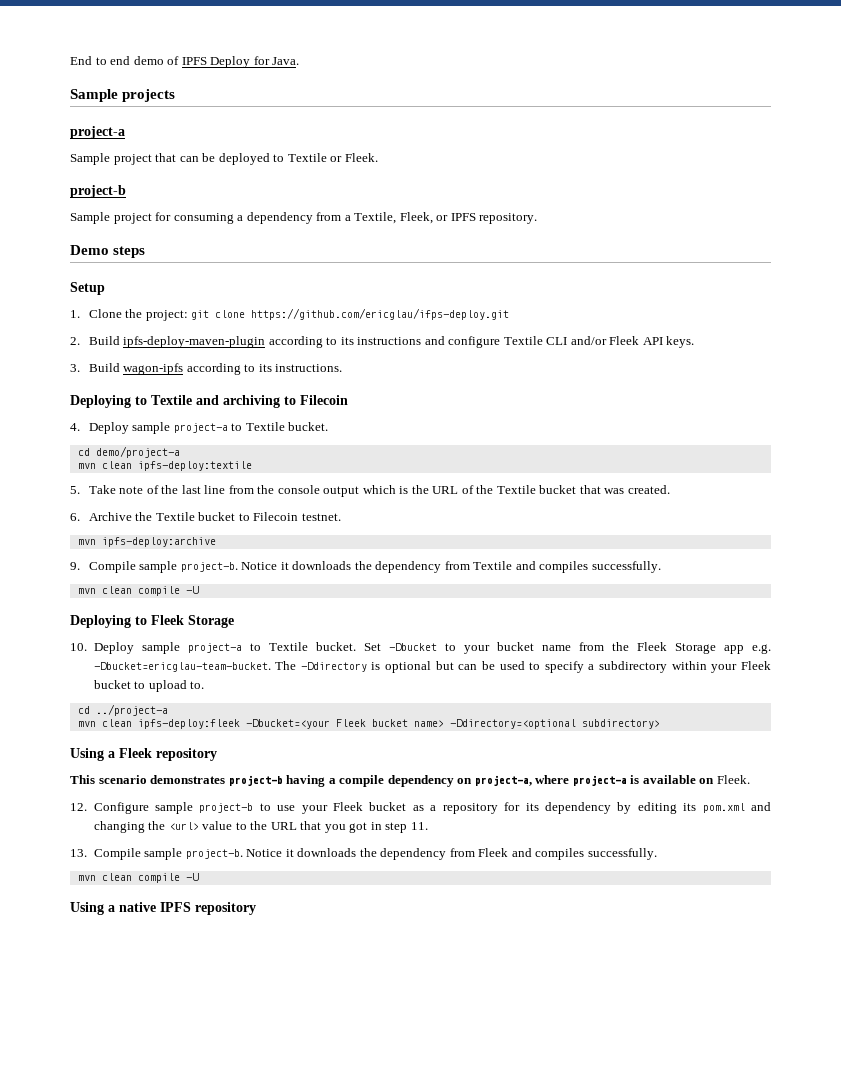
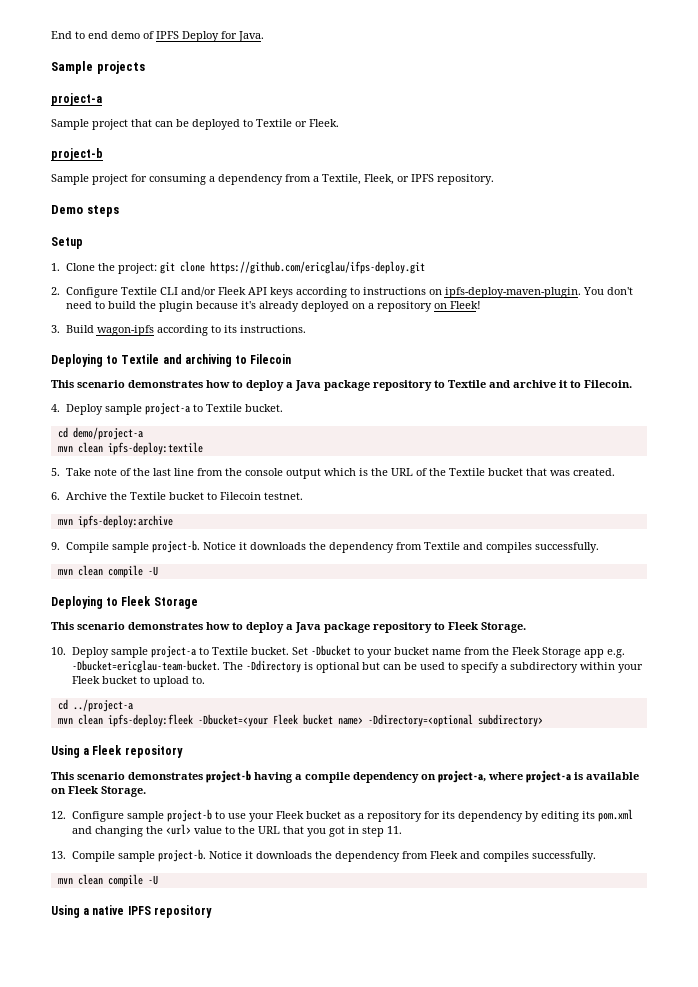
[88,336,501,348] Build ipfs-deploy-maven-plugin according to its instructions and configure -> [65,287,118,298] Configure
[666,336,695,348] keys. -> [269,287,633,298] [65,301,481,312] keys according to instructions on ipfs-deploy-maven-plugin. You don't need to build the plugin because it's already deployed on a repository on Fleek!
(348, 400) none -> [51,380,632,391] // This scenario demonstrates how to deploy a Java package repository to Textile and archive it to Filecoin.
(234, 621) none -> [51,622,526,633] // This scenario demonstrates how to deploy a Java package repository to Fleek Storage.
[716,775,750,784] Fleek. -> [68,786,146,797] Fleek Storage.

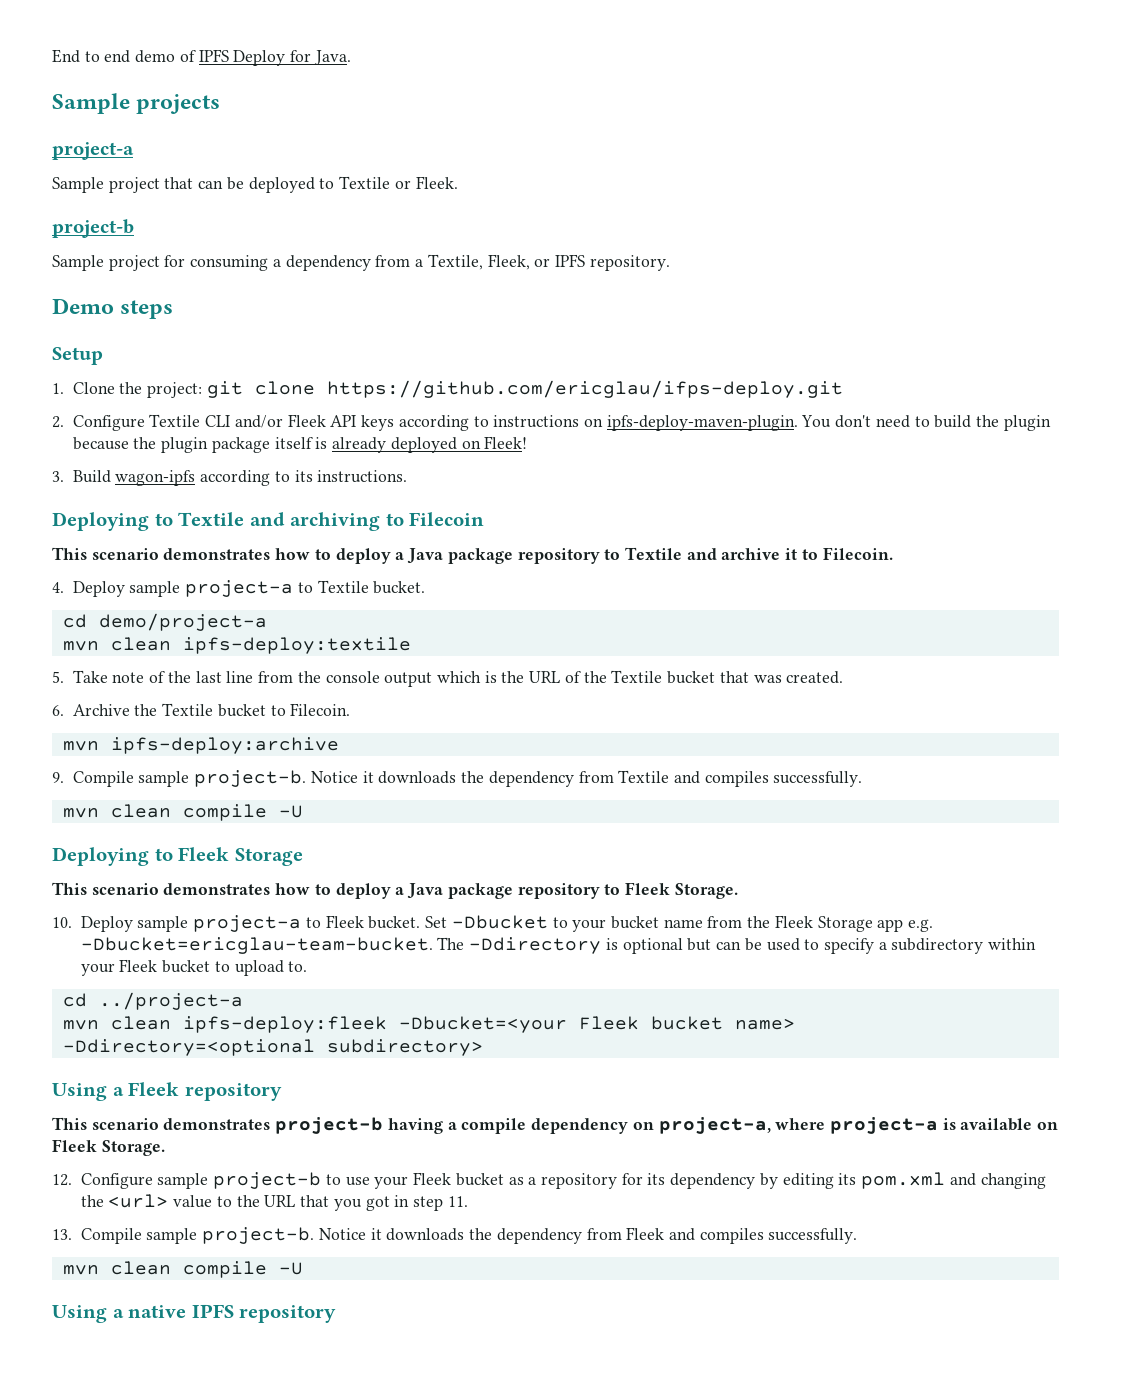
[240,301,432,312] it's already deployed on a repository -> [133,437,457,453] the plugin package itself is already deployed
[219,492,303,500] Filecoin testnet. -> [290,703,351,716] Filecoin.
[211,647,248,655] Textile -> [325,915,364,928] Fleek

